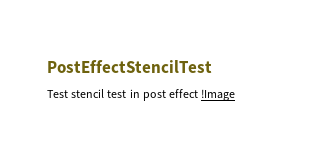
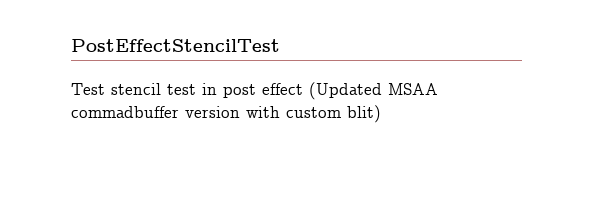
[201,89,236,101] !Image -> [309,82,438,100] [71,105,381,123] (Updated MSAA commadbuffer version with custom blit)

